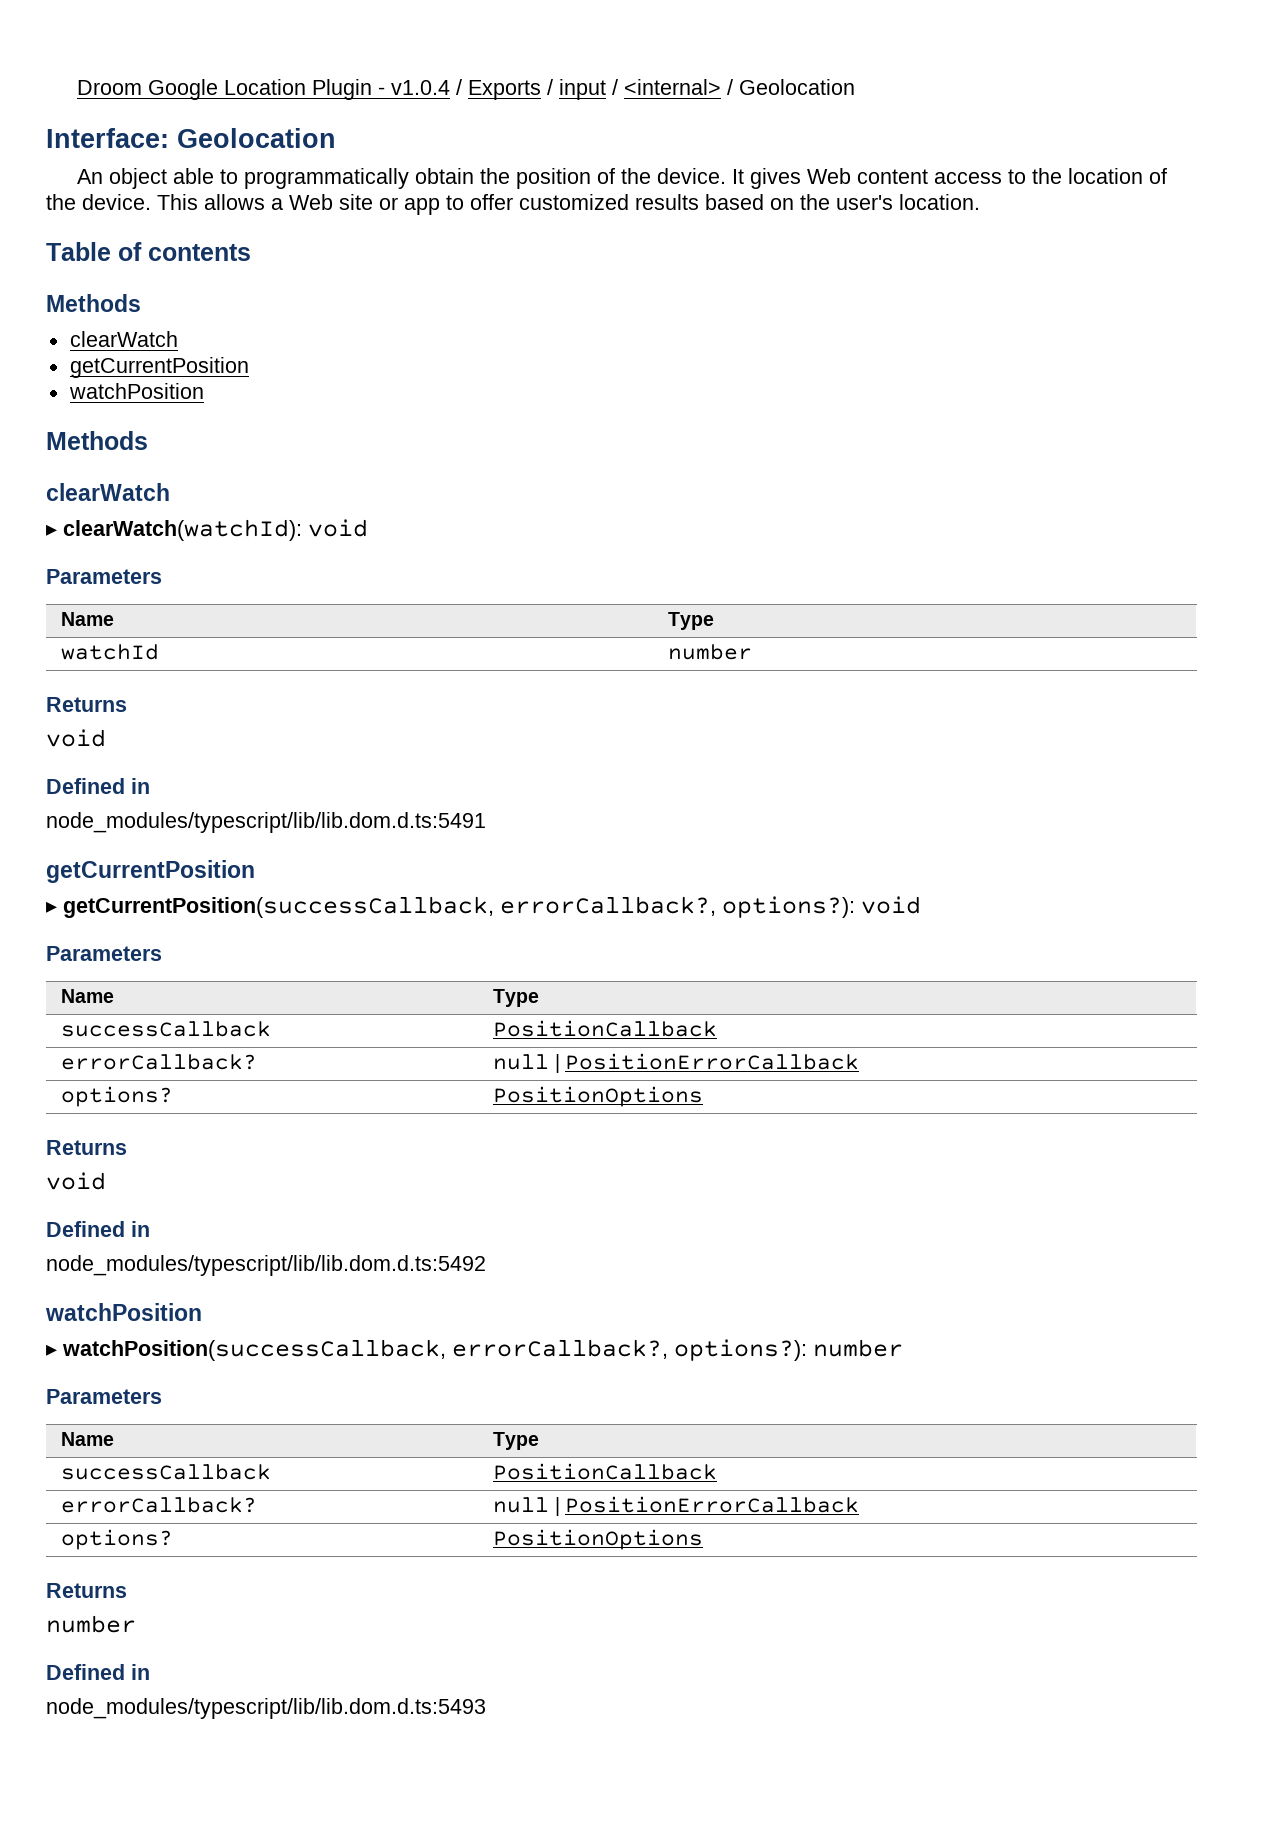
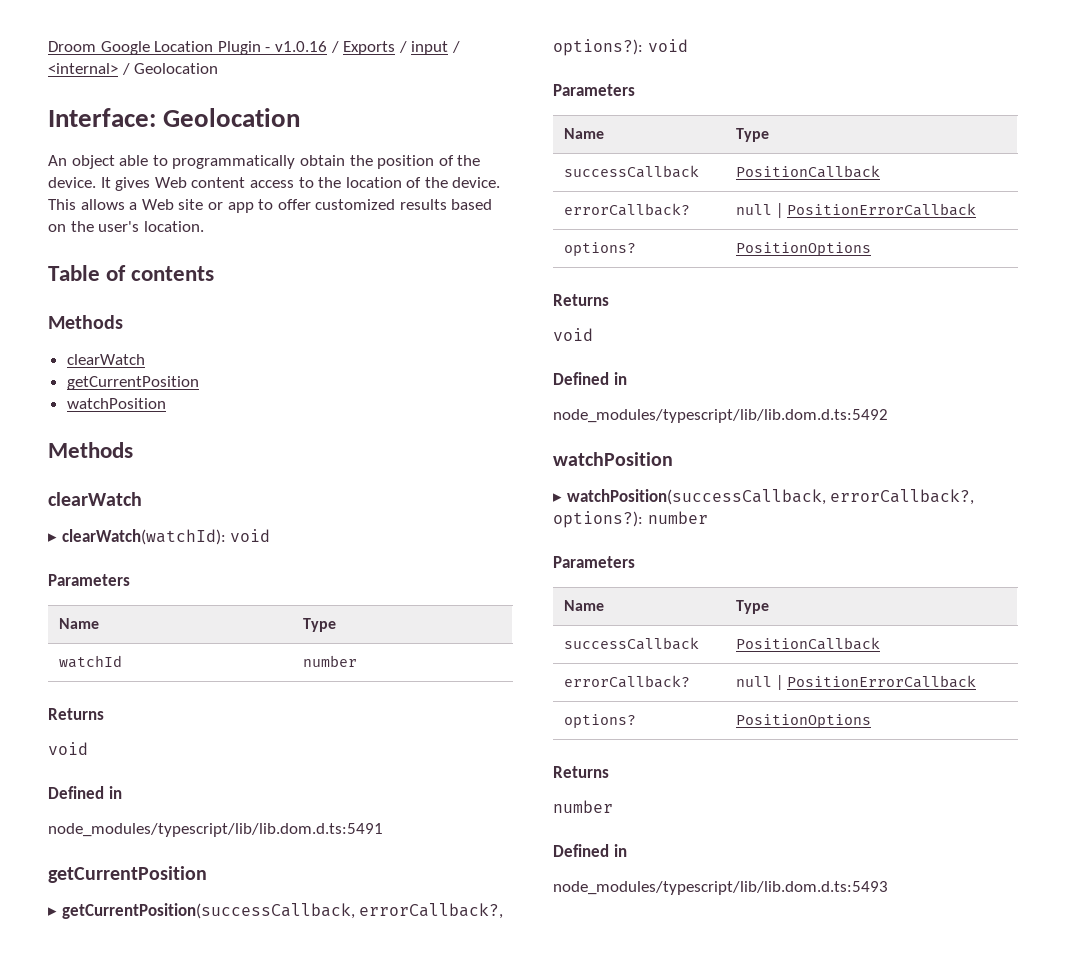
[390,80,450,95] v1.0.4 -> [274,41,327,52] v1.0.16

